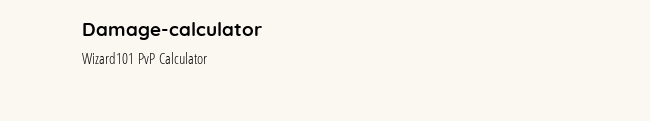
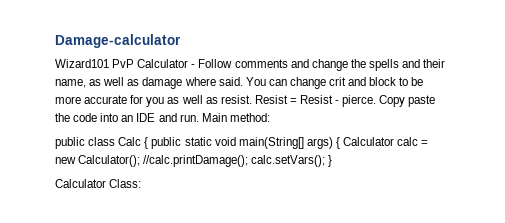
(208, 58) none -> [191,59,446,71] [55,77,424,89] [55,95,436,107] [55,113,270,122] [55,137,429,149] [55,155,333,167] [55,179,142,188] - Follow comments and change the spells and their name, as well as damage where said. You can change crit and block to be more accurate for you as well as resist. Resist = Resist - pierce. Copy paste the code into an IDE and run. Main method: // public class Calc { public static void main(String[] args) { Calculator calc = new Calculator(); //calc.printDamage(); calc.setVars(); } // Calculator Class:

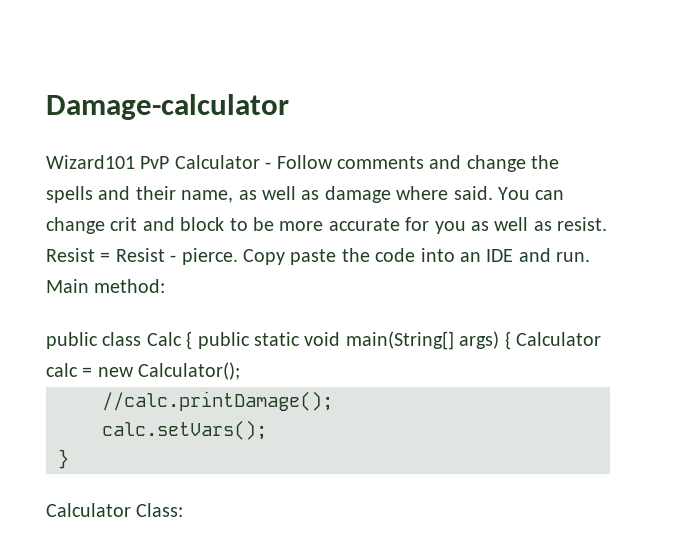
(141, 161) none -> (241, 371) //
(249, 161) none -> (333, 401) //
(326, 161) none -> (267, 430) //

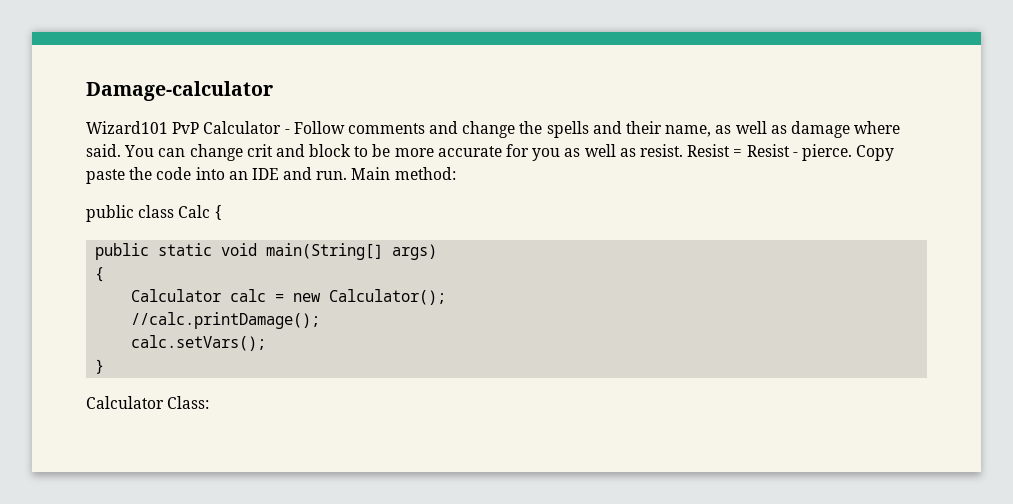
(193, 340) none -> (222, 212) //
[504,331,511,350] { -> [95,267,105,282] // { //

